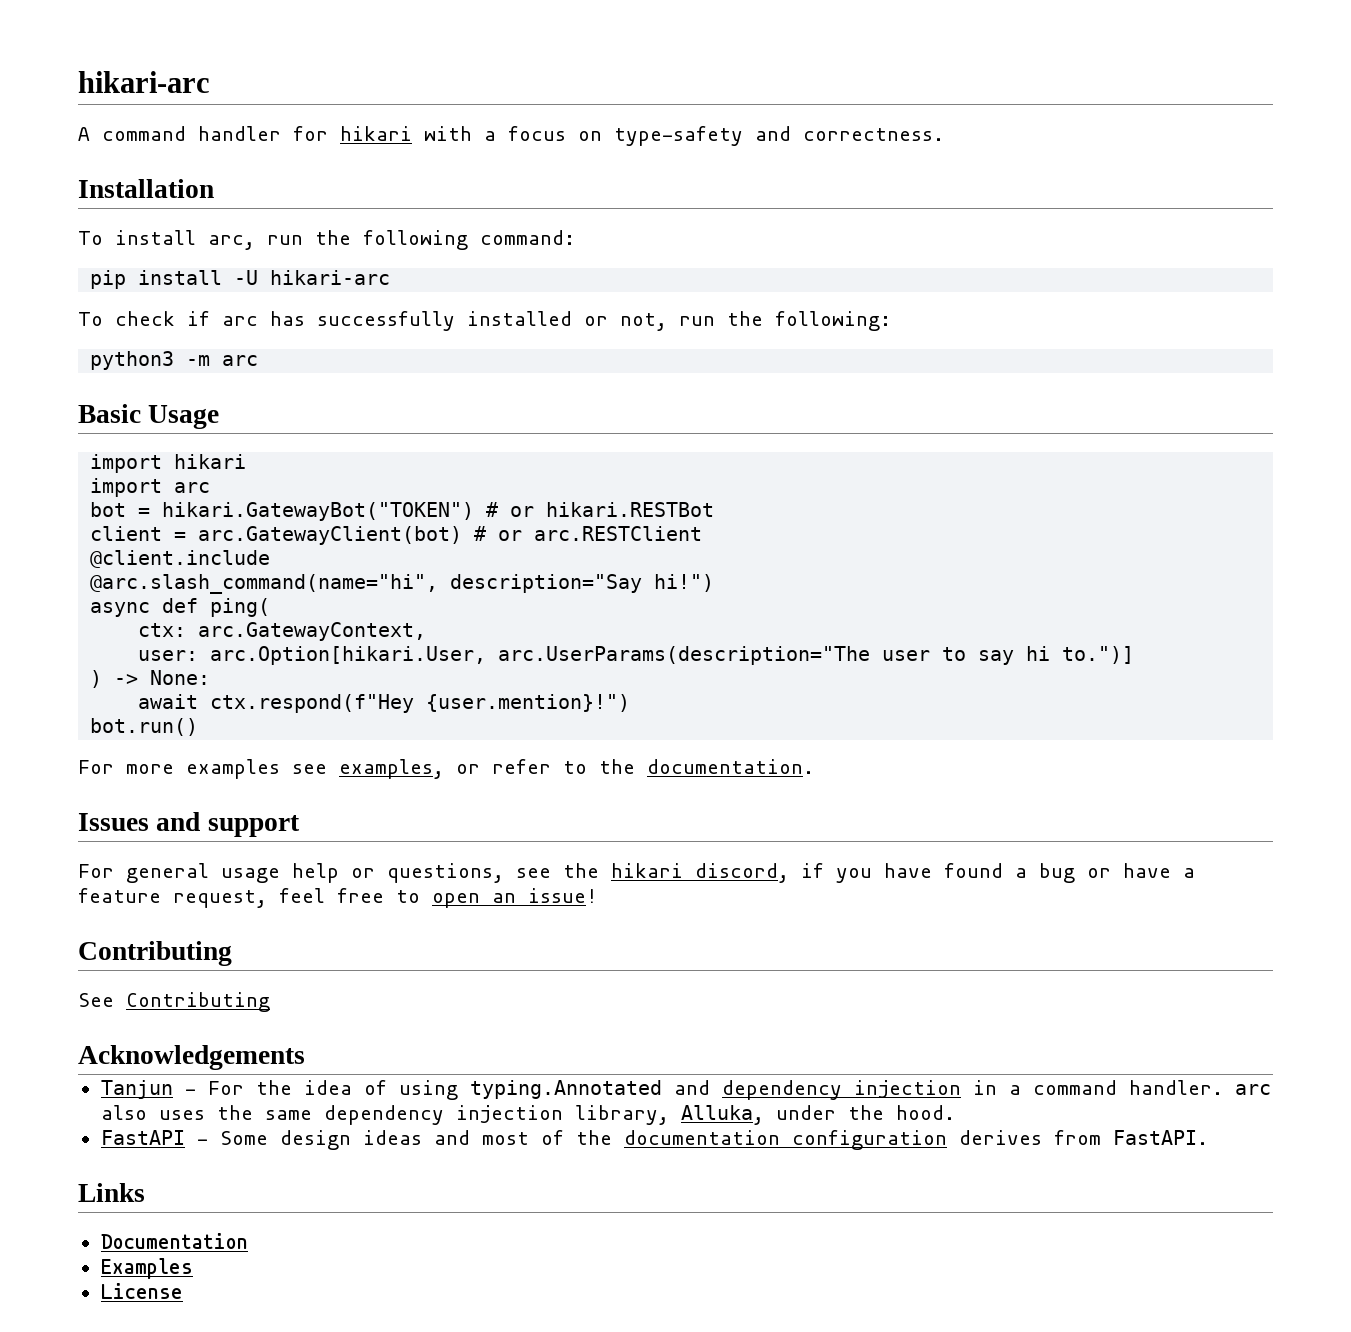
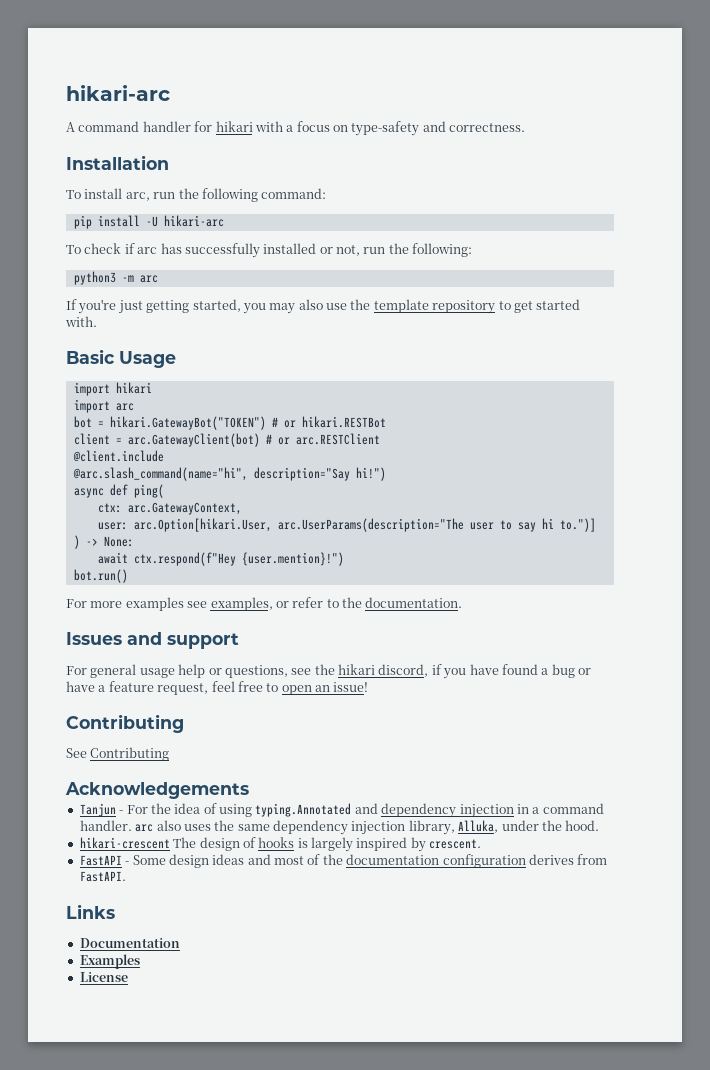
(259, 360) none -> [66,299,581,314] [65,316,97,327] // If you're just getting started, you may also use the template repository to get started with.
(955, 1112) none -> [79,837,482,852] // hikari-crescent The design of hooks is largely inspired by crescent.

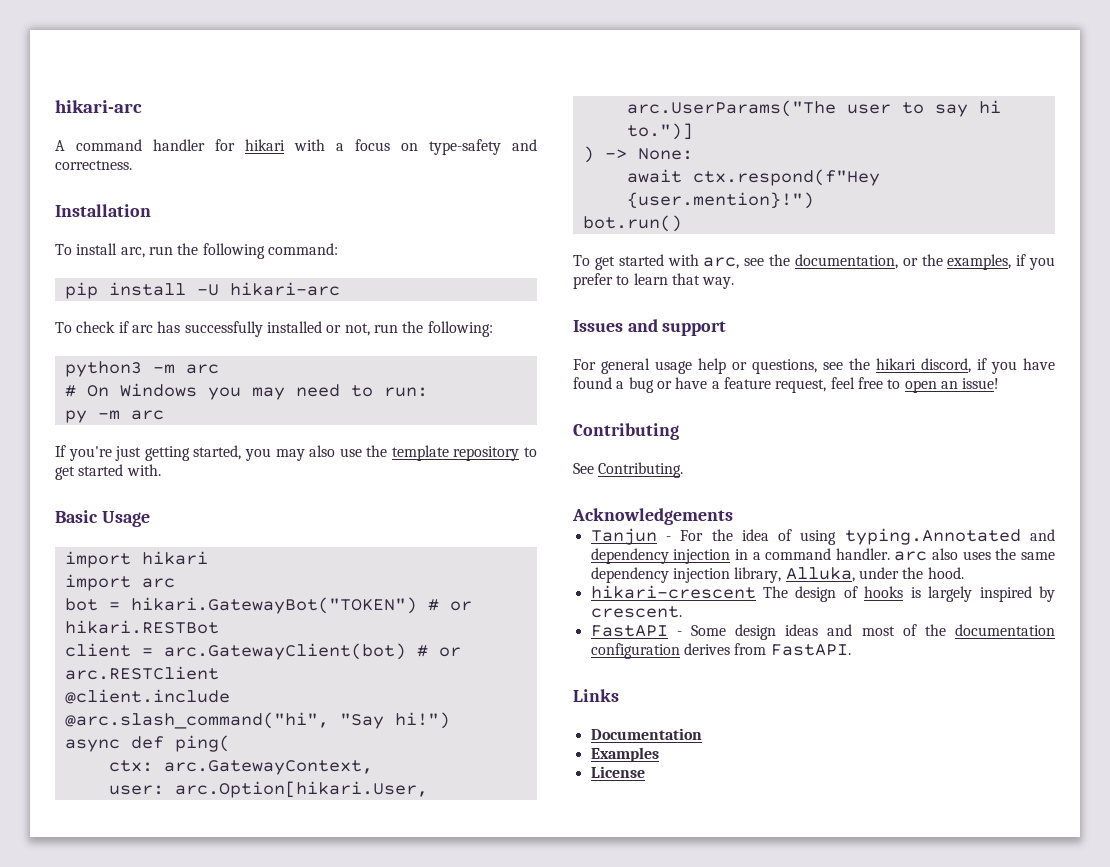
(158, 279) none -> [64,383,428,400] [64,410,164,423] // # On Windows you may need to run: // py -m arc
[72,467,350,481] @arc.slash_command(name="hi", description="Say -> [64,712,384,729] @arc.slash_command("hi", "Say
[277,518,464,532] arc.UserParams(description="The -> [626,100,836,117] arc.UserParams("The
[66,597,463,611] For more examples see examples, or refer to the documentation. -> [573,254,1055,270] [573,273,735,289] To get started with arc, see the documentation, or the examples, if you prefer to learn that way.
[90,747,170,761] Contributing -> [598,462,684,478] Contributing.

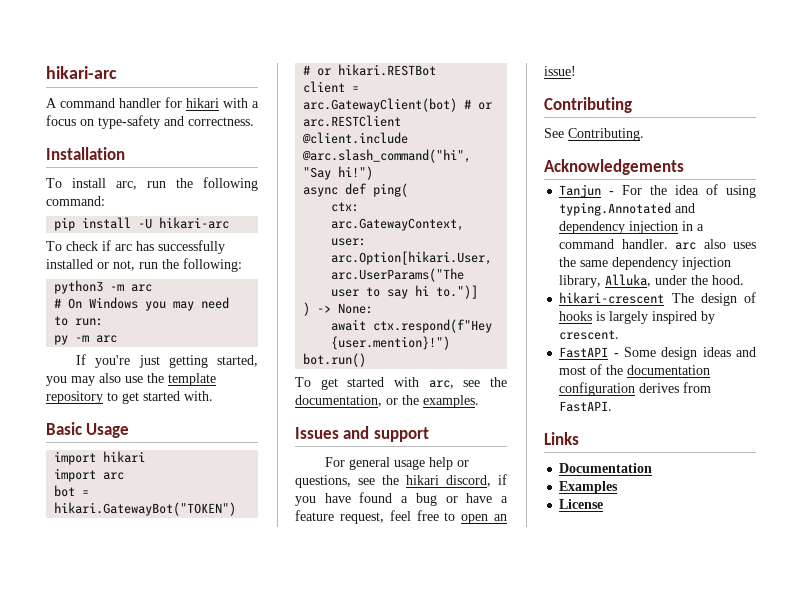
[947,254,1055,270] [573,273,735,289] examples, if you prefer to learn that way. -> [423,395,479,408] examples.

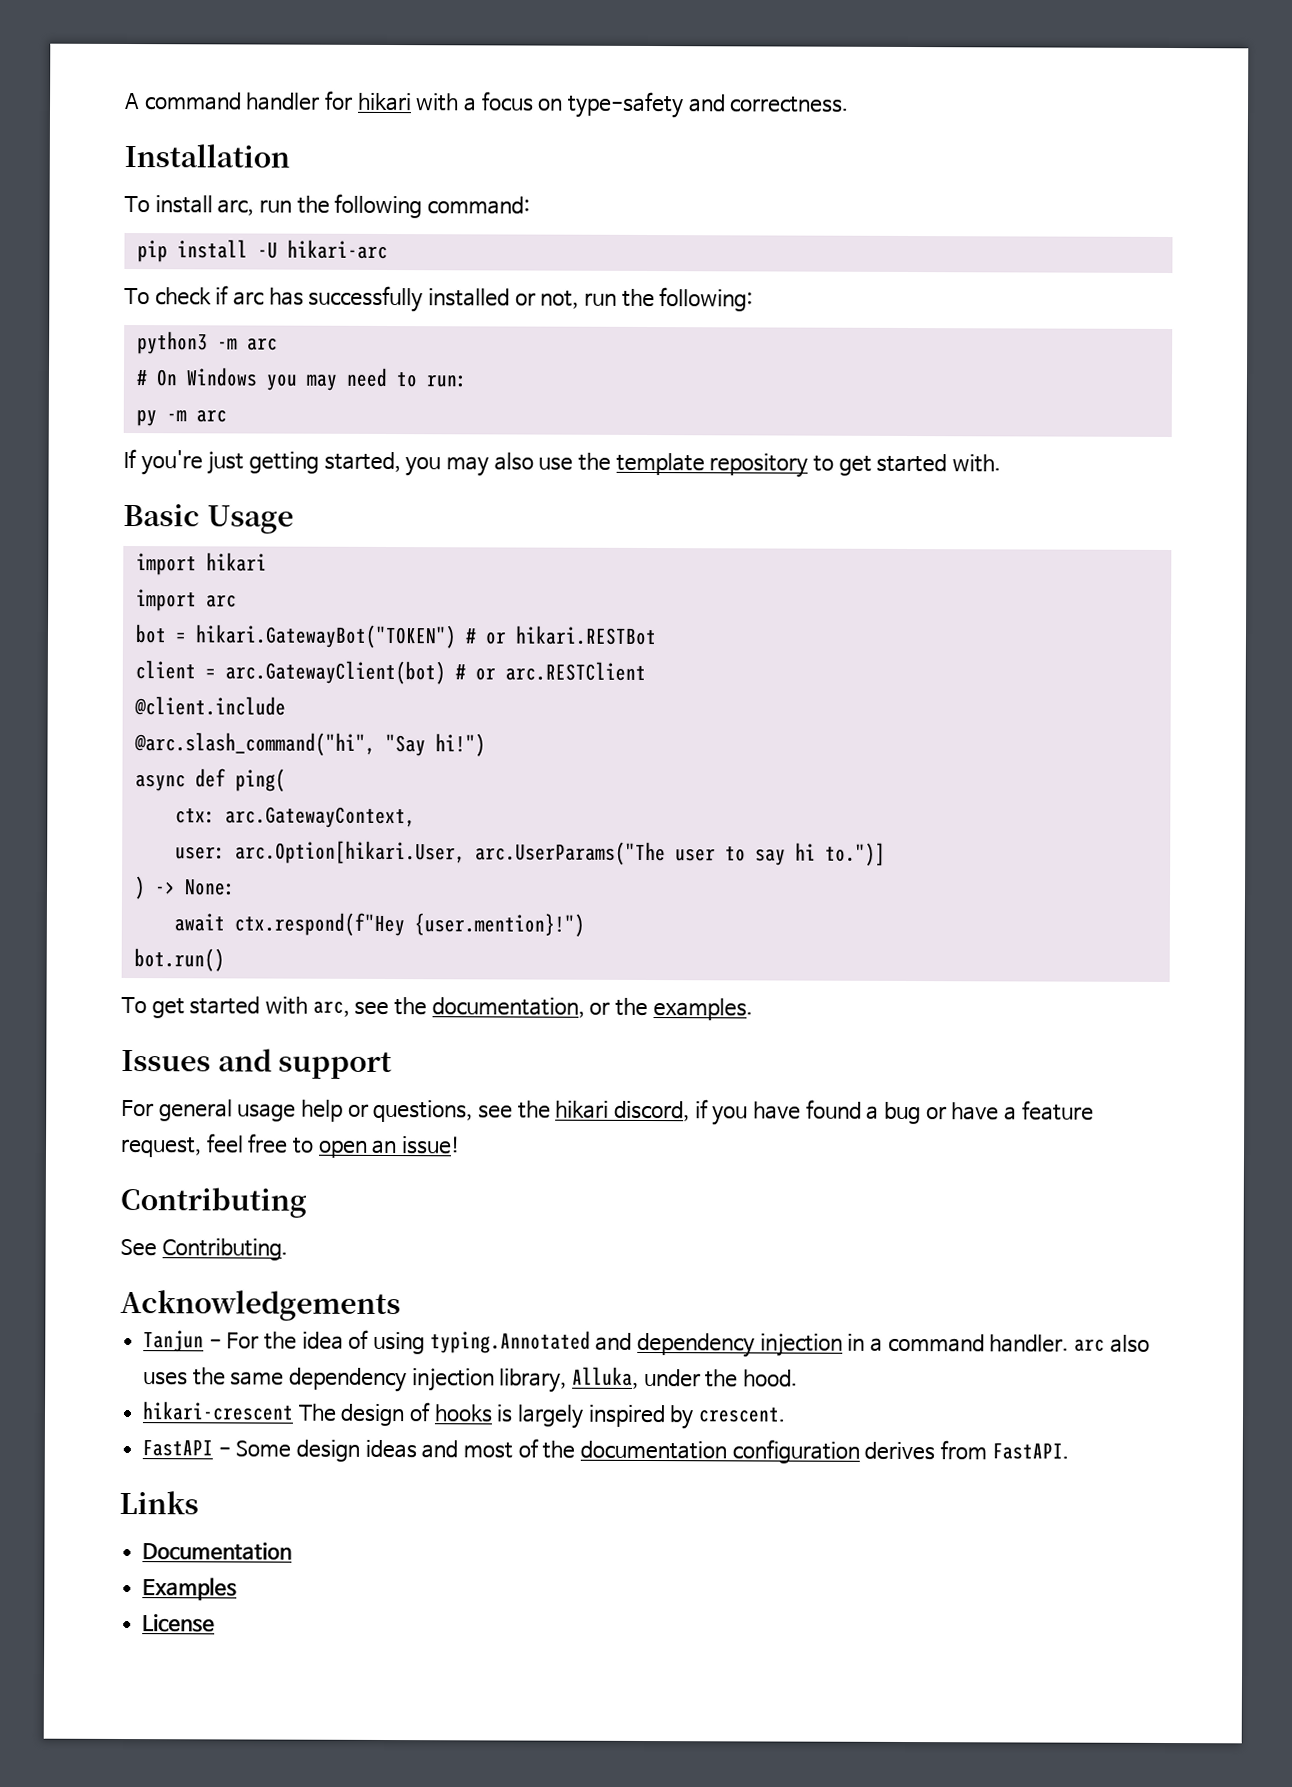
[46,66,117,79] hikari-arc // -> (125, 101) none

